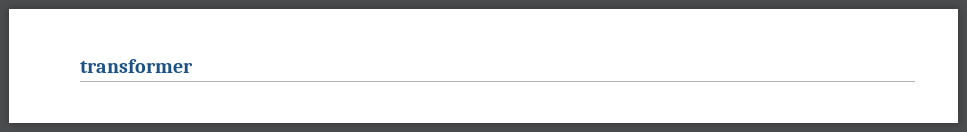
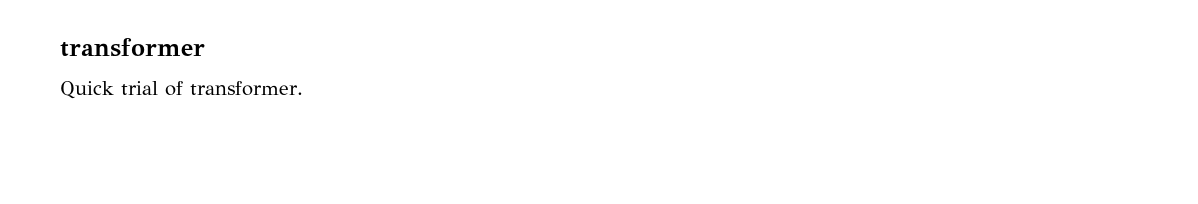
(193, 66) none -> [60,81,303,99] // Quick trial of transformer.

